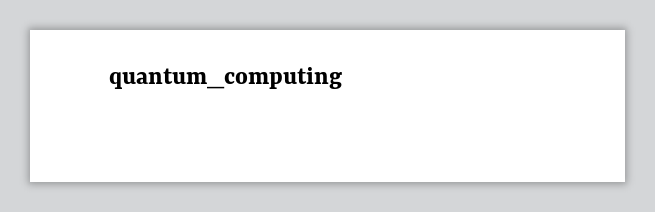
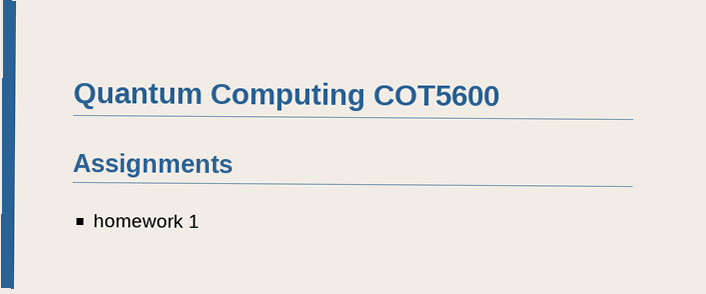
[109,67,342,89] quantum_computing -> [73,81,500,112] [72,152,233,179] [92,214,201,228] Quantum Computing COT5600 // Assignments // homework 1

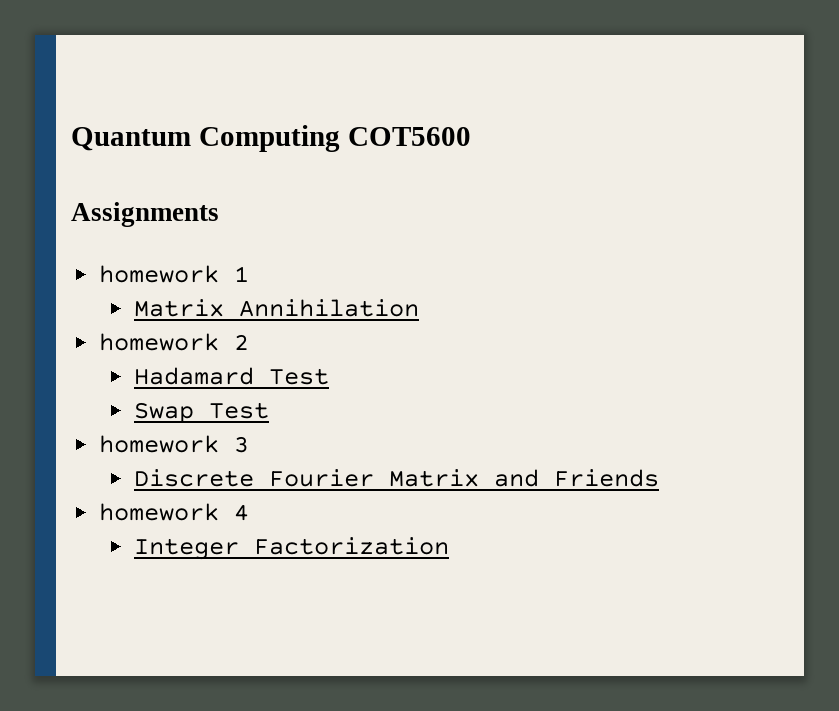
(201, 221) none -> [133,299,419,317] [99,333,250,351] [133,367,329,385] [133,402,269,423] [99,435,250,453] [133,469,659,487] [99,503,250,521] [133,537,449,560] // Matrix Annihilation // homework 2 // Hadamard Test // Swap Test // homework 3 // Discrete Fourier Matrix and Friends // homework 4 // Integer Factorization

